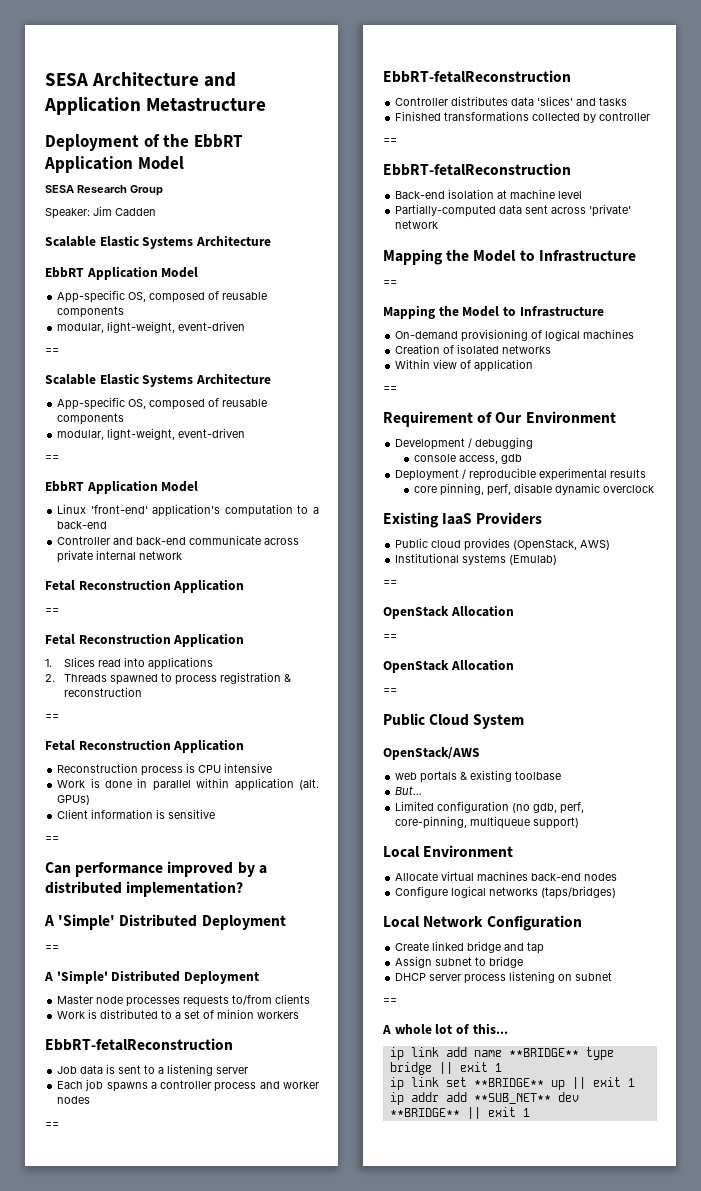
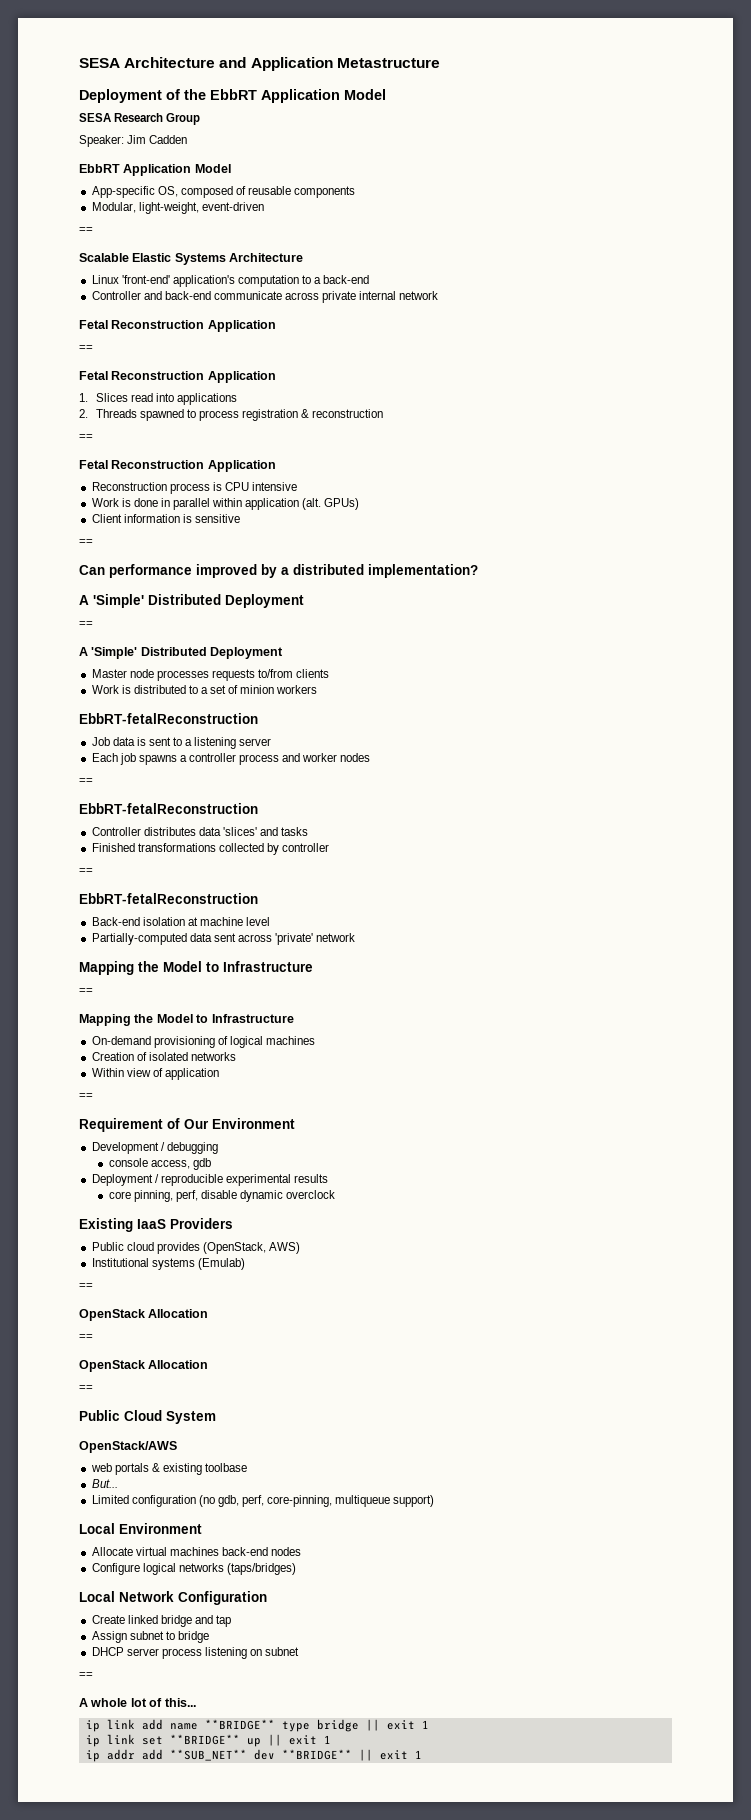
[45,235,271,249] // Scalable Elastic Systems Architecture -> (188, 139) none
[57,323,105,333] modular, -> [91,202,136,213] Modular,
[57,397,268,410] [57,413,125,425] [57,428,246,440] [45,455,59,460] [45,480,199,494] // App-specific OS, composed of reusable components // modular, light-weight, event-driven // == // EbbRT Application Model -> (304, 257) none

